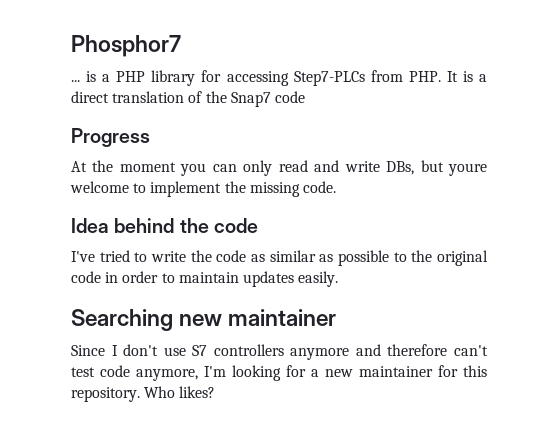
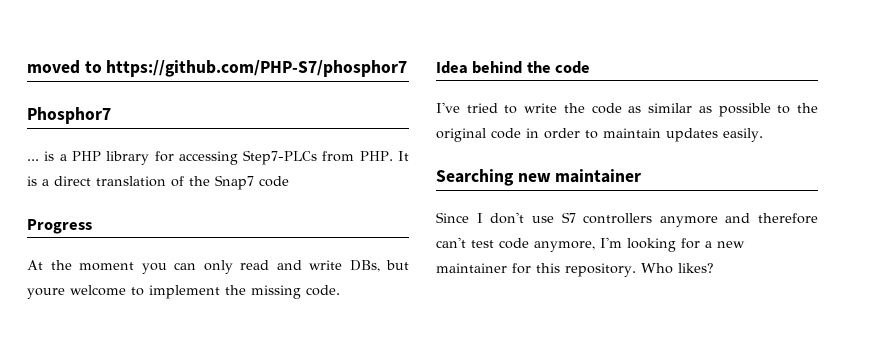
(71, 46) none -> [27,60,408,77] moved to https://github.com/PHP-S7/phosphor7 //

